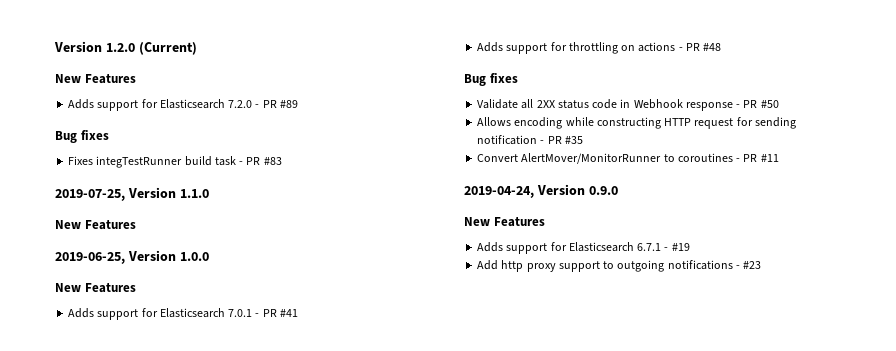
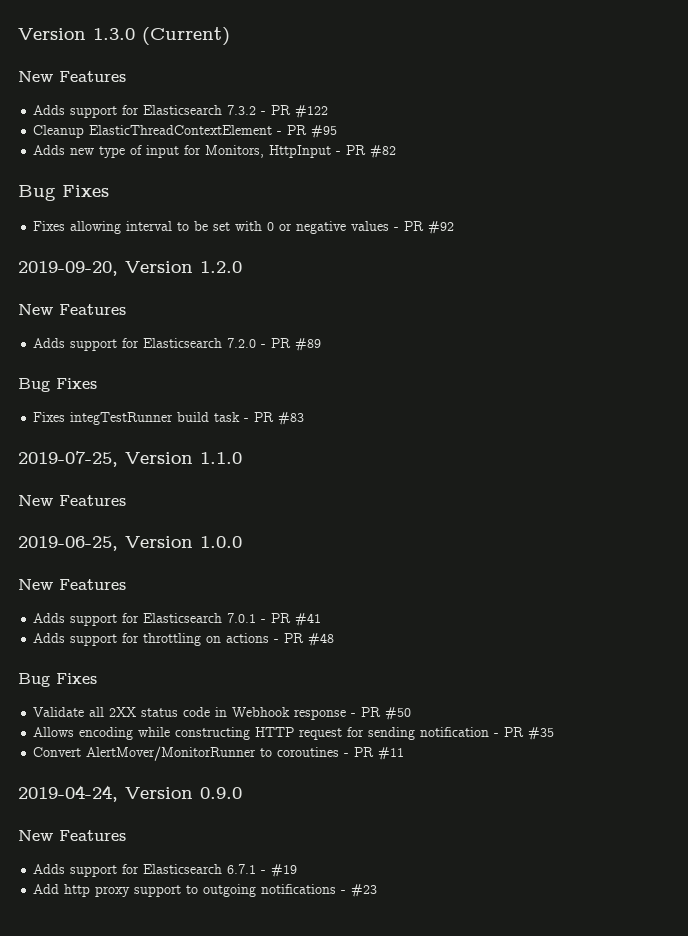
[54,41,102,52] Version -> [18,27,230,46] [18,71,126,82] [33,105,329,118] [33,125,338,138] [33,145,397,158] [18,185,109,201] [33,221,455,234] [18,261,193,276] Version 1.3.0 (Current) // New Features // Adds support for Elasticsearch 7.3.2 - PR #122 // Cleanup ElasticThreadContextElement - PR #95 // Adds new type of input for Monitors, HttpInput - PR #82 // Bug Fixes // Fixes allowing interval to be set with 0 or negative values - PR #92 // 2019-09-20, Version
[138,42,197,55] (Current) -> (242, 267) none
[80,130,109,140] fixes -> [56,378,97,389] Fixes
[489,73,518,83] fixes -> [56,673,97,684] Fixes

